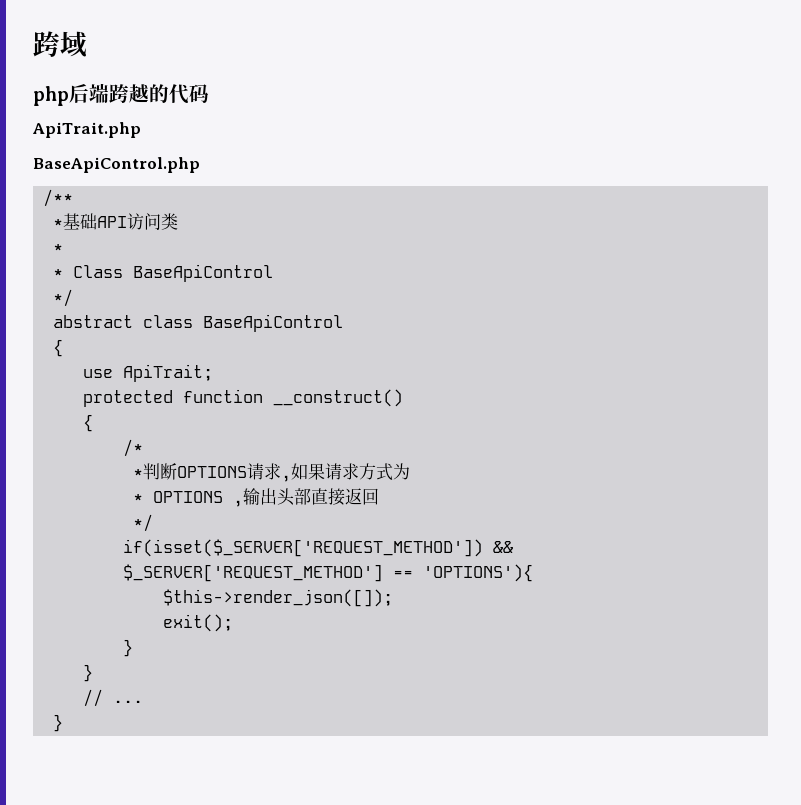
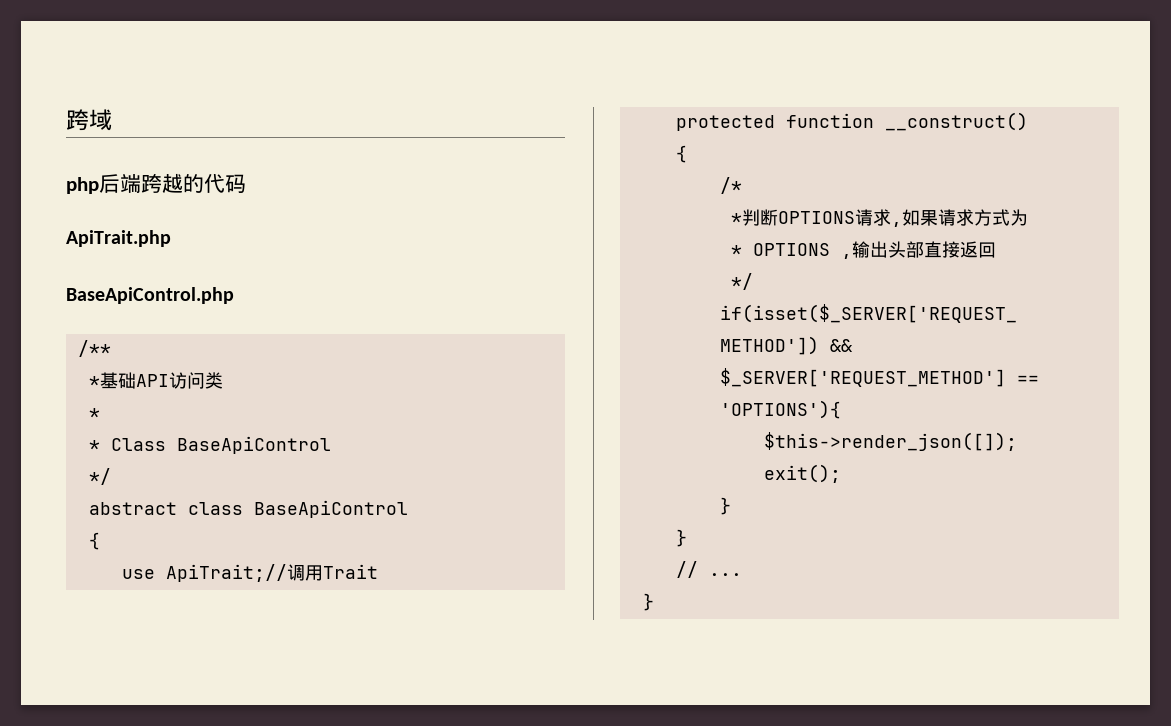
[123,364,214,382] ApiTrait; -> [166,564,378,582] ApiTrait;//调用Trait

